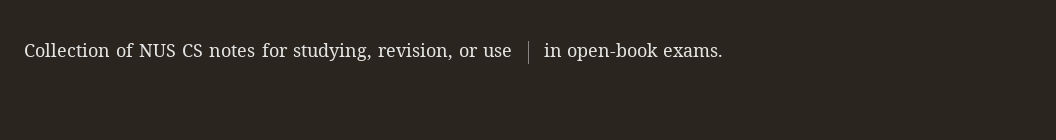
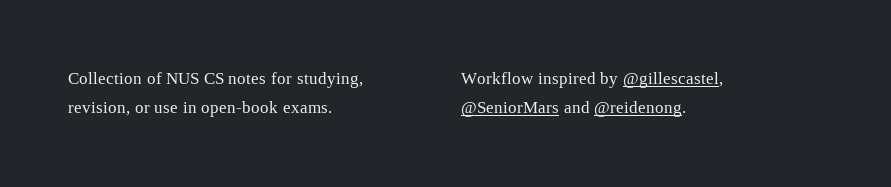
(723, 52) none -> [461,72,723,88] [461,101,687,117] // Workflow inspired by @gillescastel, @SeniorMars and @reidenong.

